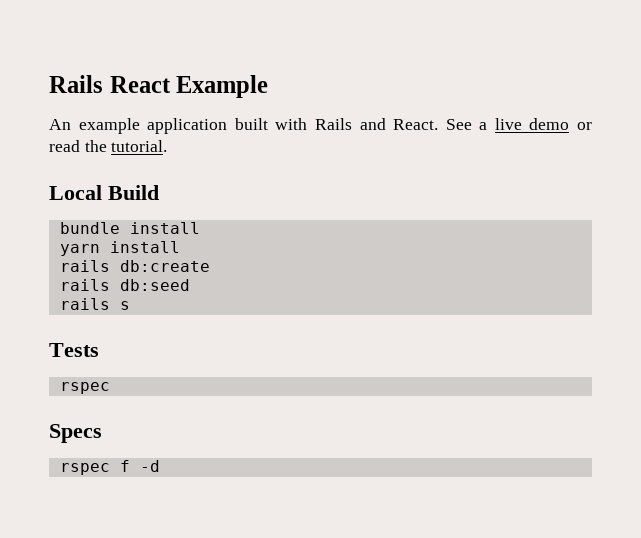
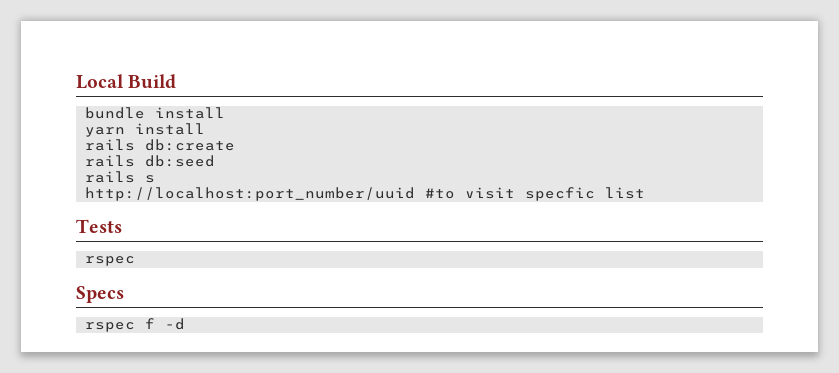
[49,75,269,98] [49,118,592,134] [49,140,168,152] Rails React Example // An example application built with Rails and React. See a live demo or read the tutorial. // -> (76, 81) none
(130, 305) none -> [84,187,645,201] // http://localhost:port_number/uuid #to visit specfic list

